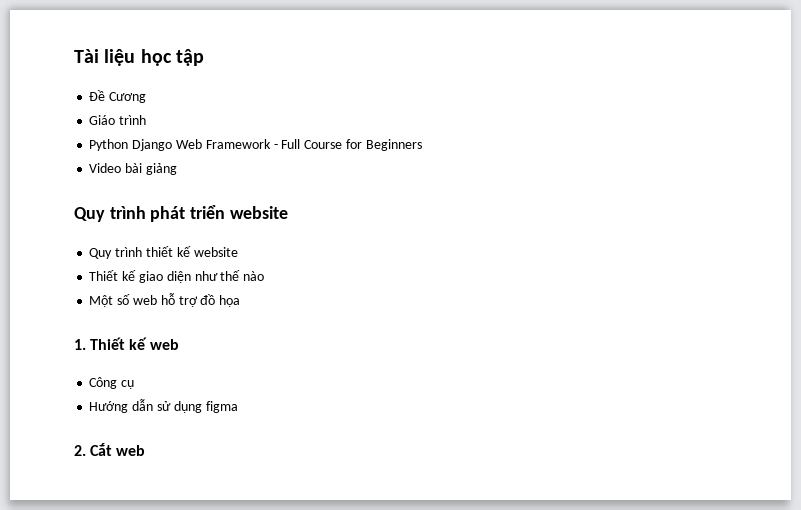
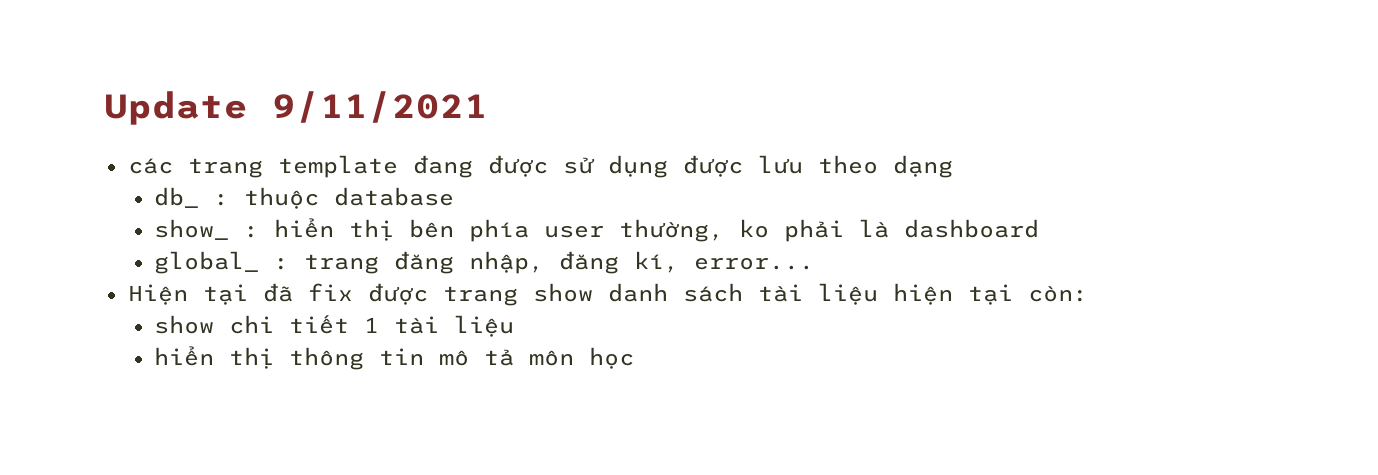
[74,49,204,66] [89,90,147,103] [89,115,147,125] [89,139,422,151] [89,163,177,175] [74,205,288,222] [89,246,238,259] [89,270,265,283] [89,293,241,307] [74,337,179,350] [89,377,135,389] [89,399,238,413] [74,443,146,456] Tài liệu học tập // Đề Cương // Giáo trình // Python Django Web Framework - Full Course for Beginners // Video bài giảng // Quy trình phát triển website // Quy trình thiết kế website // Thiết kế giao diện như thế nào // Một số web hỗ trợ đồ họa // 1. Thiết kế web // Công cụ // Hướng dẫn sử dụng figma // 2. Cắt web -> [104,91,488,125] [127,155,953,178] [154,187,455,209] [154,218,1040,242] [154,251,815,274] [127,283,1088,306] [154,315,515,337] [154,346,635,370] Update 9/11/2021 // các trang template đang được sử dụng được lưu theo dạng // db_ : thuộc database // show_ : hiển thị bên phía user thường, ko phải là dashboard // global_ : trang đăng nhập, đăng kí, error... // Hiện tại đã fix được trang show danh sách tài liệu hiện tại còn: // show chi tiết 1 tài liệu // hiển thị thông tin mô tả môn học

